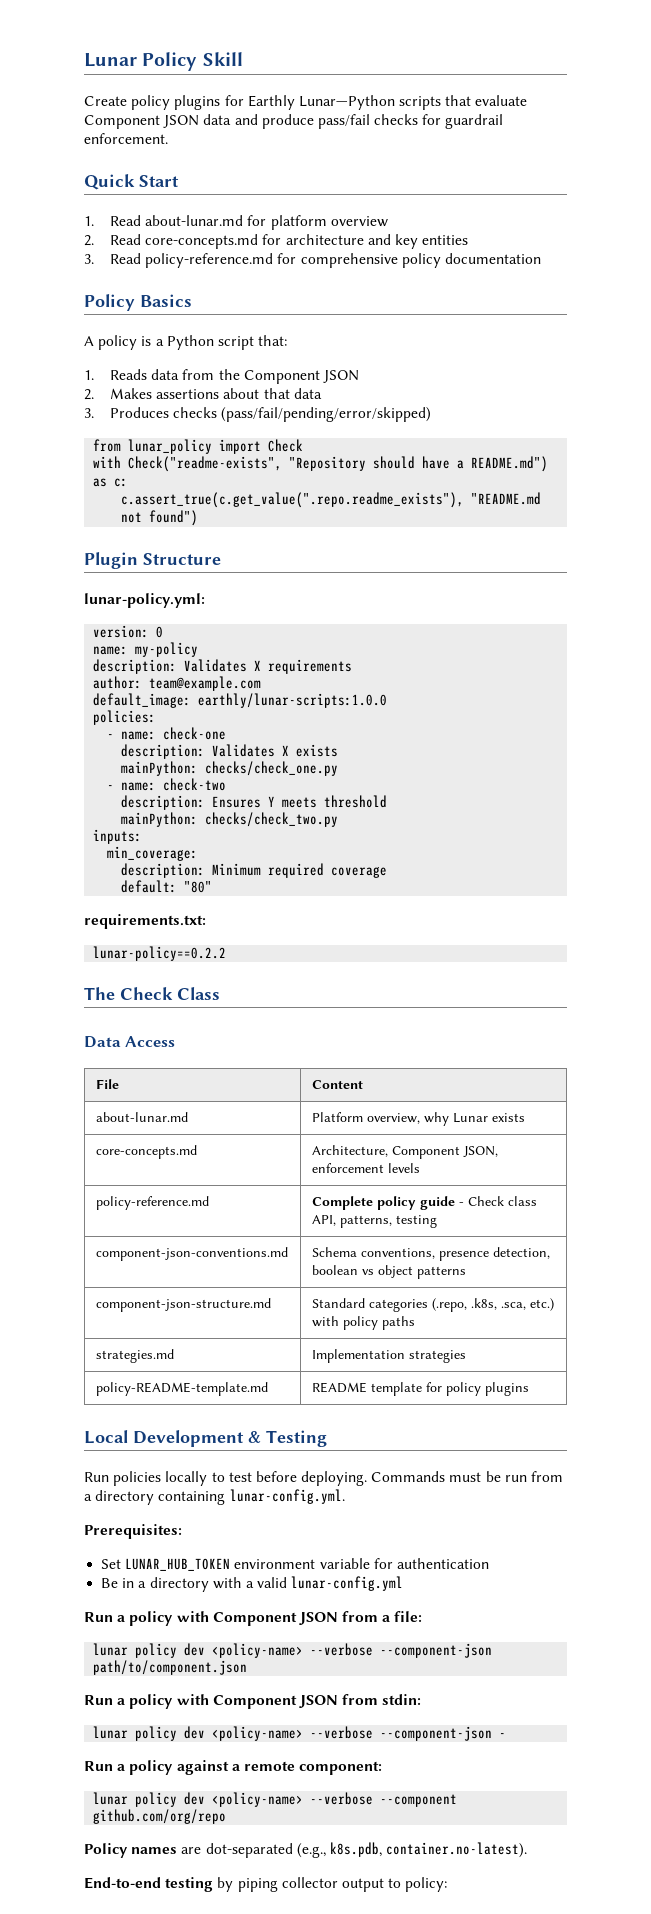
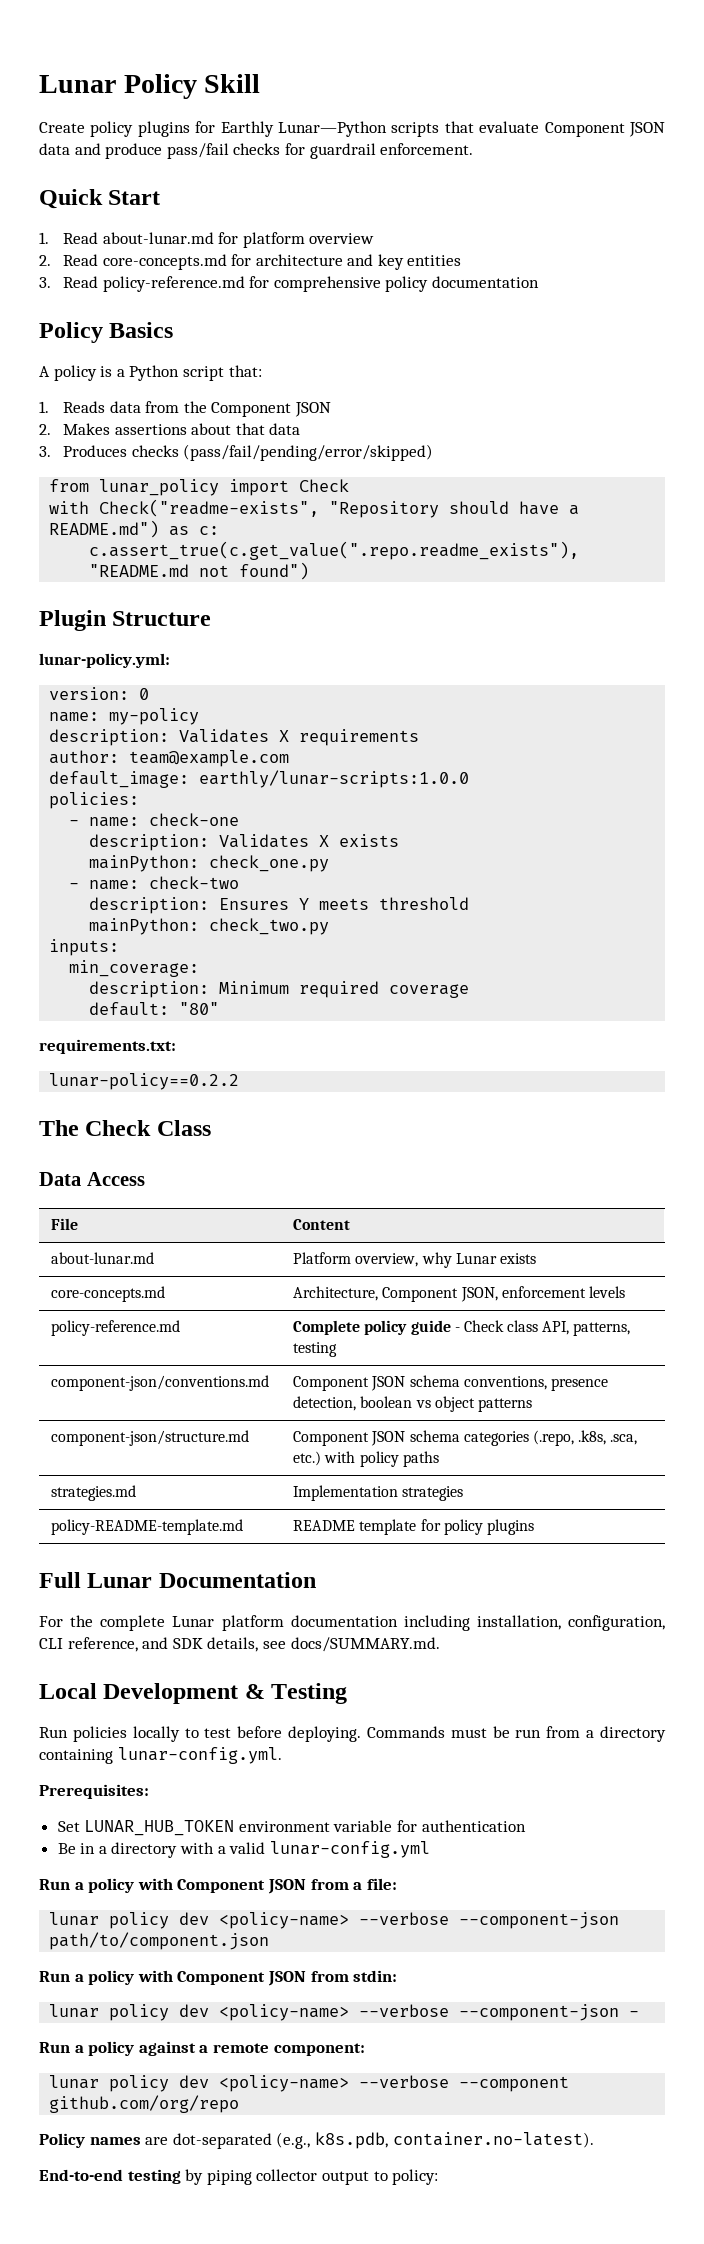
[205,761,339,776] checks/check_one.py -> [209,855,330,872] check_one.py
[205,812,339,827] checks/check_two.py -> [209,918,330,935] check_two.py
[95,1247,288,1261] [311,1247,357,1257] component-json-conventions.md | Schema -> [51,1375,270,1391] [293,1375,460,1391] component-json/conventions.md | Component JSON schema
[95,1298,271,1312] [311,1298,365,1308] component-json-structure.md | Standard -> [51,1430,250,1446] [293,1430,460,1446] component-json/structure.md | Component JSON schema
(529, 1389) none -> [39,1572,316,1588] [39,1615,665,1631] [39,1637,440,1652] // Full Lunar Documentation // For the complete Lunar platform documentation including installation, configuration, CLI reference, and SDK details, see docs/SUMMARY.md.

